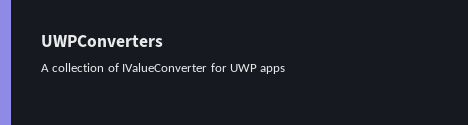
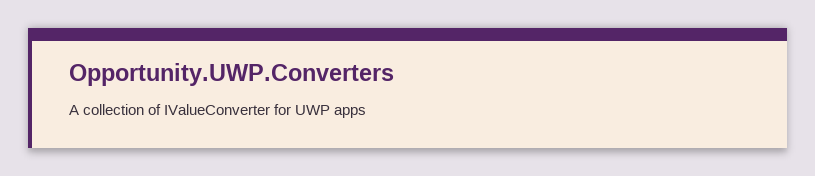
[41,35,163,47] UWPConverters -> [69,63,394,86] Opportunity.UWP.Converters

